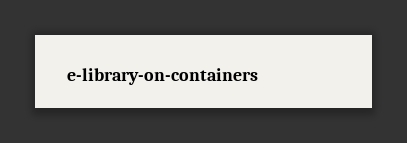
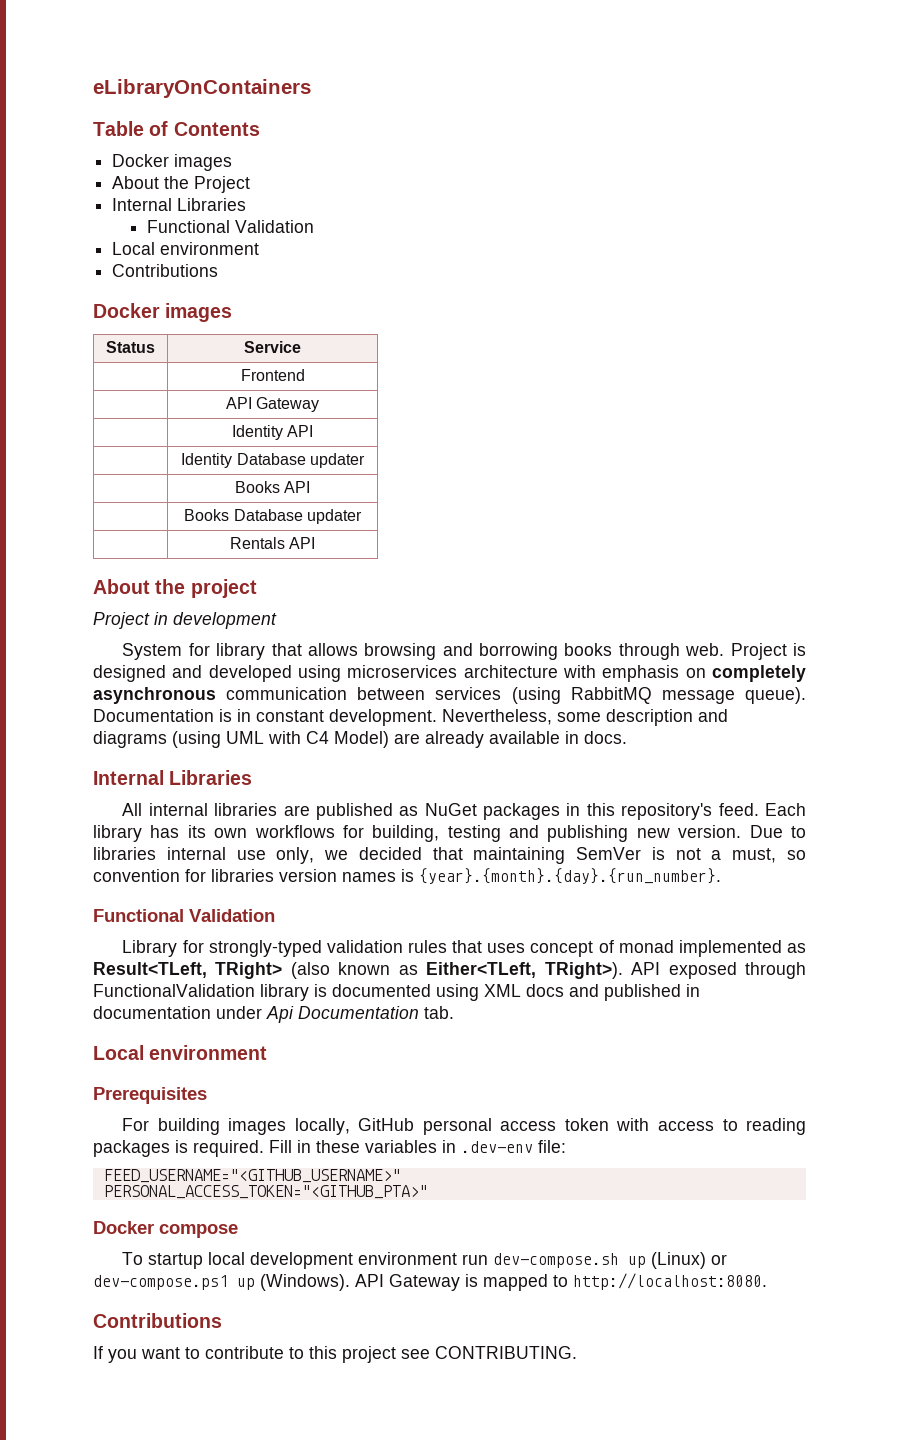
[67,68,258,85] e-library-on-containers -> [93,79,311,98] [93,121,260,136] [112,154,233,171] [112,176,251,193] [112,198,247,211] [147,220,315,233] [112,242,260,255] [112,264,219,277] [93,303,233,322] [106,341,155,353] [244,341,301,353] [240,369,305,381] [225,397,320,412] [231,425,314,440] [181,453,365,468] [234,481,311,493] [184,509,362,524] [229,537,316,549] [93,579,257,598] [93,612,277,629] [122,643,807,660] [93,665,806,682] [93,687,806,704] [93,709,728,726] [93,731,627,748] [93,770,253,785] [122,803,807,820] [93,825,806,842] [93,847,806,864] [93,868,721,884] [93,909,275,922] [122,940,806,957] [93,962,807,979] [93,984,700,1001] [93,1006,454,1023] [93,1045,268,1060] [93,1087,207,1104] [122,1118,806,1135] [93,1140,566,1157] [103,1169,401,1183] [103,1185,428,1199] [93,1221,238,1238] [122,1252,728,1269] [93,1273,767,1291] [93,1313,222,1328] [93,1346,577,1363] eLibraryOnContainers // Table of Contents // Docker images // About the Project // Internal Libraries // Functional Validation // Local environment // Contributions // Docker images // Status | Service // | Frontend // | API Gateway // | Identity API // | Identity Database updater // | Books API // | Books Database updater // | Rentals API // About the project // Project in development // System for library that allows browsing and borrowing books through web. Project is designed and developed using microservices architecture with emphasis on completely asynchronous communication between services (using RabbitMQ message queue). Documentation is in constant development. Nevertheless, some description and diagrams (using UML with C4 Model) are already available in docs. // Internal Libraries // All internal libraries are published as NuGet packages in this repository's feed. Each library has its own workflows for building, testing and publishing new version. Due to libraries internal use only, we decided that maintaining SemVer is not a must, so convention for libraries version names is {year}.{month}.{day}.{run_number}. // Functional Validation // Library for strongly-typed validation rules that uses concept of monad implemented as Result<TLeft, TRight> (also known as Either<TLeft, TRight>). API exposed through FunctionalValidation library is documented using XML docs and published in documentation under Api Documentation tab. // Local environment // Prerequisites // For building images locally, GitHub personal access token with access to reading packages is required. Fill in these variables in .dev-env file: // FEED_USERNAME="<GITHUB_USERNAME>" // PERSONAL_ACCESS_TOKEN="<GITHUB_PTA>" // Docker compose // To startup local development environment run dev-compose.sh up (Linux) or dev-compose.ps1 up (Windows). API Gateway is mapped to http://localhost:8080. // Contributions // If you want to contribute to this project see CONTRIBUTING.

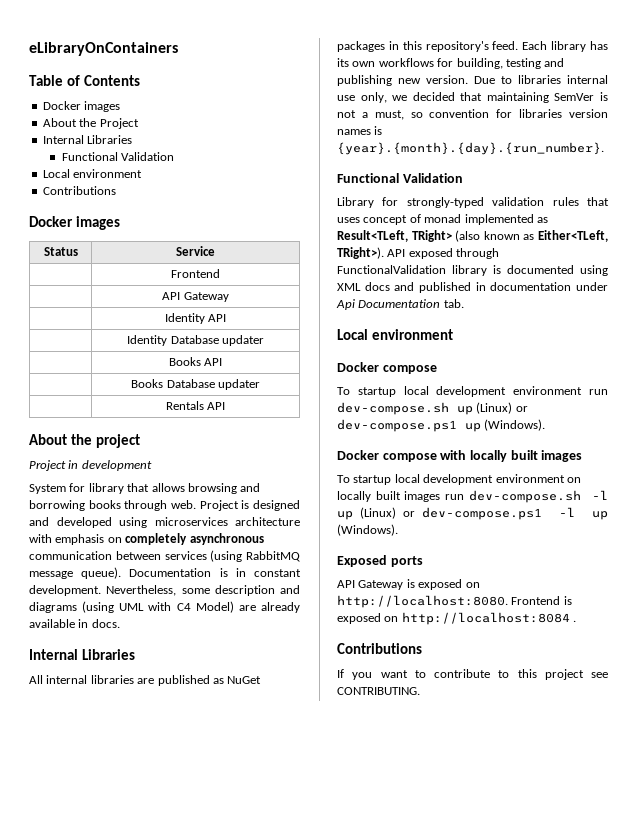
[93,1087,207,1104] [122,1118,806,1135] [93,1140,566,1157] [103,1169,401,1183] [103,1185,428,1199] // Prerequisites // For building images locally, GitHub personal access token with access to reading packages is required. Fill in these variables in .dev-env file: // FEED_USERNAME="<GITHUB_USERNAME>" // PERSONAL_ACCESS_TOKEN="<GITHUB_PTA>" -> (453, 334) none
(350, 1282) none -> [337,450,583,462] [337,474,581,485] [337,490,608,503] [337,507,608,520] [337,524,398,536] [337,555,423,567] // Docker compose with locally built images // To startup local development environment on locally built images run dev-compose.sh -l up (Linux) or dev-compose.ps1 -l up (Windows). // Exposed ports //
[483,1274,568,1291] mapped to -> [418,579,480,590] exposed on
(767, 1281) none -> [511,596,572,605] [337,612,577,625] Frontend is exposed on http://localhost:8084 .

